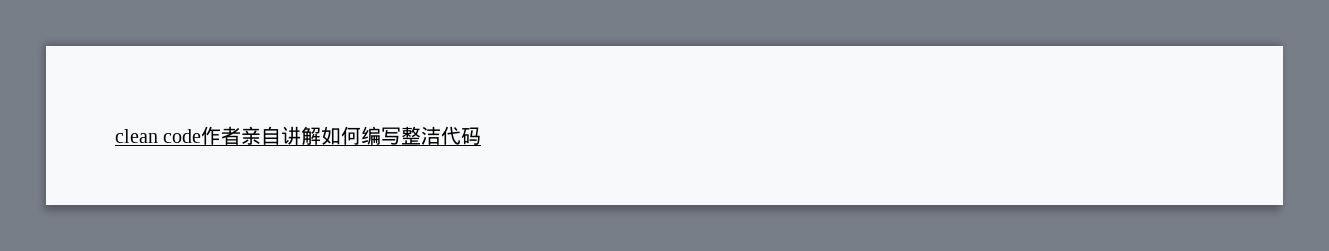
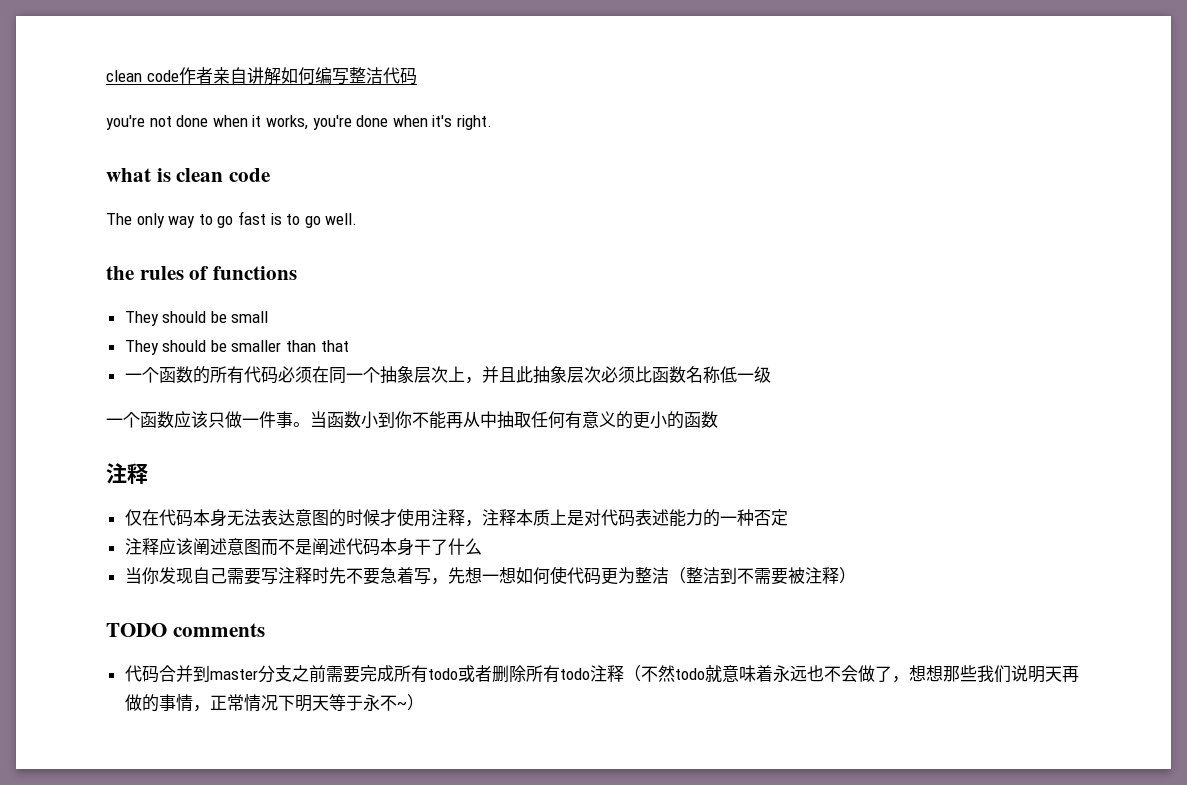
(482, 136) none -> [106,115,492,130] [106,168,271,182] [106,211,358,228] [106,266,298,280] [124,311,269,326] [124,340,349,355] [124,366,771,384] [106,411,718,429] [106,463,148,484] [124,508,788,527] [124,538,482,556] [124,566,856,585] [106,623,265,637] [124,665,1079,683] [124,694,424,712] // you're not done when it works, you're done when it's right. // what is clean code // The only way to go fast is to go well. // the rules of functions // They should be small // They should be smaller than that // 一个函数的所有代码必须在同一个抽象层次上，并且此抽象层次必须比函数名称低一级 // 一个函数应该只做一件事。当函数小到你不能再从中抽取任何有意义的更小的函数 // 注释 // 仅在代码本身无法表达意图的时候才使用注释，注释本质上是对代码表述能力的一种否定 // 注释应该阐述意图而不是阐述代码本身干了什么 // 当你发现自己需要写注释时先不要急着写，先想一想如何使代码更为整洁（整洁到不需要被注释） // TODO comments // 代码合并到master分支之前需要完成所有todo或者删除所有todo注释（不然todo就意味着永远也不会做了，想想那些我们说明天再做的事情，正常情况下明天等于永不~）

